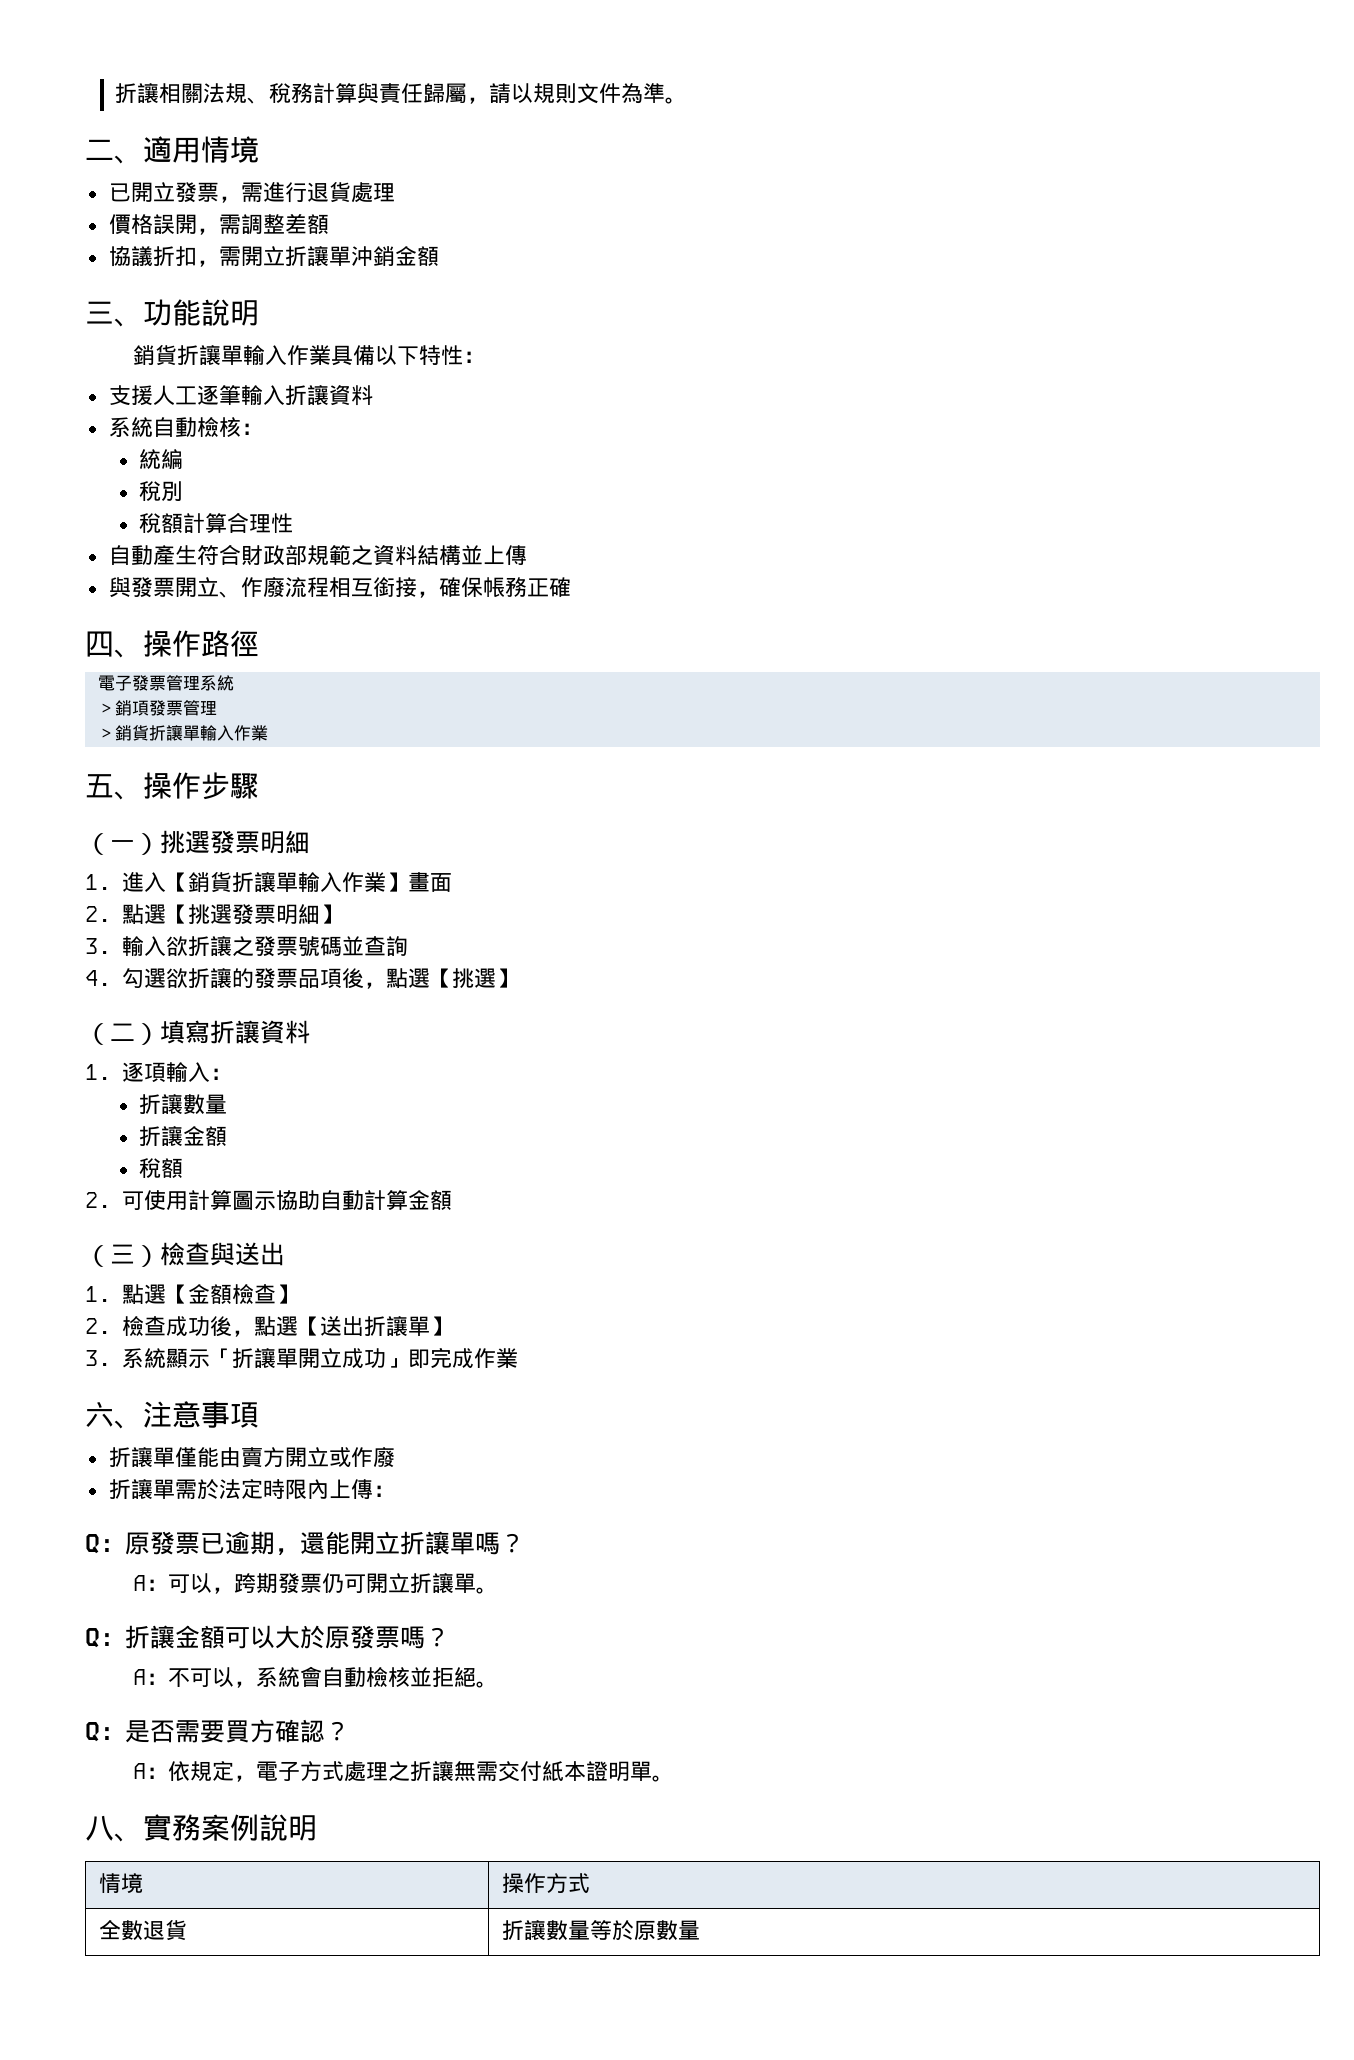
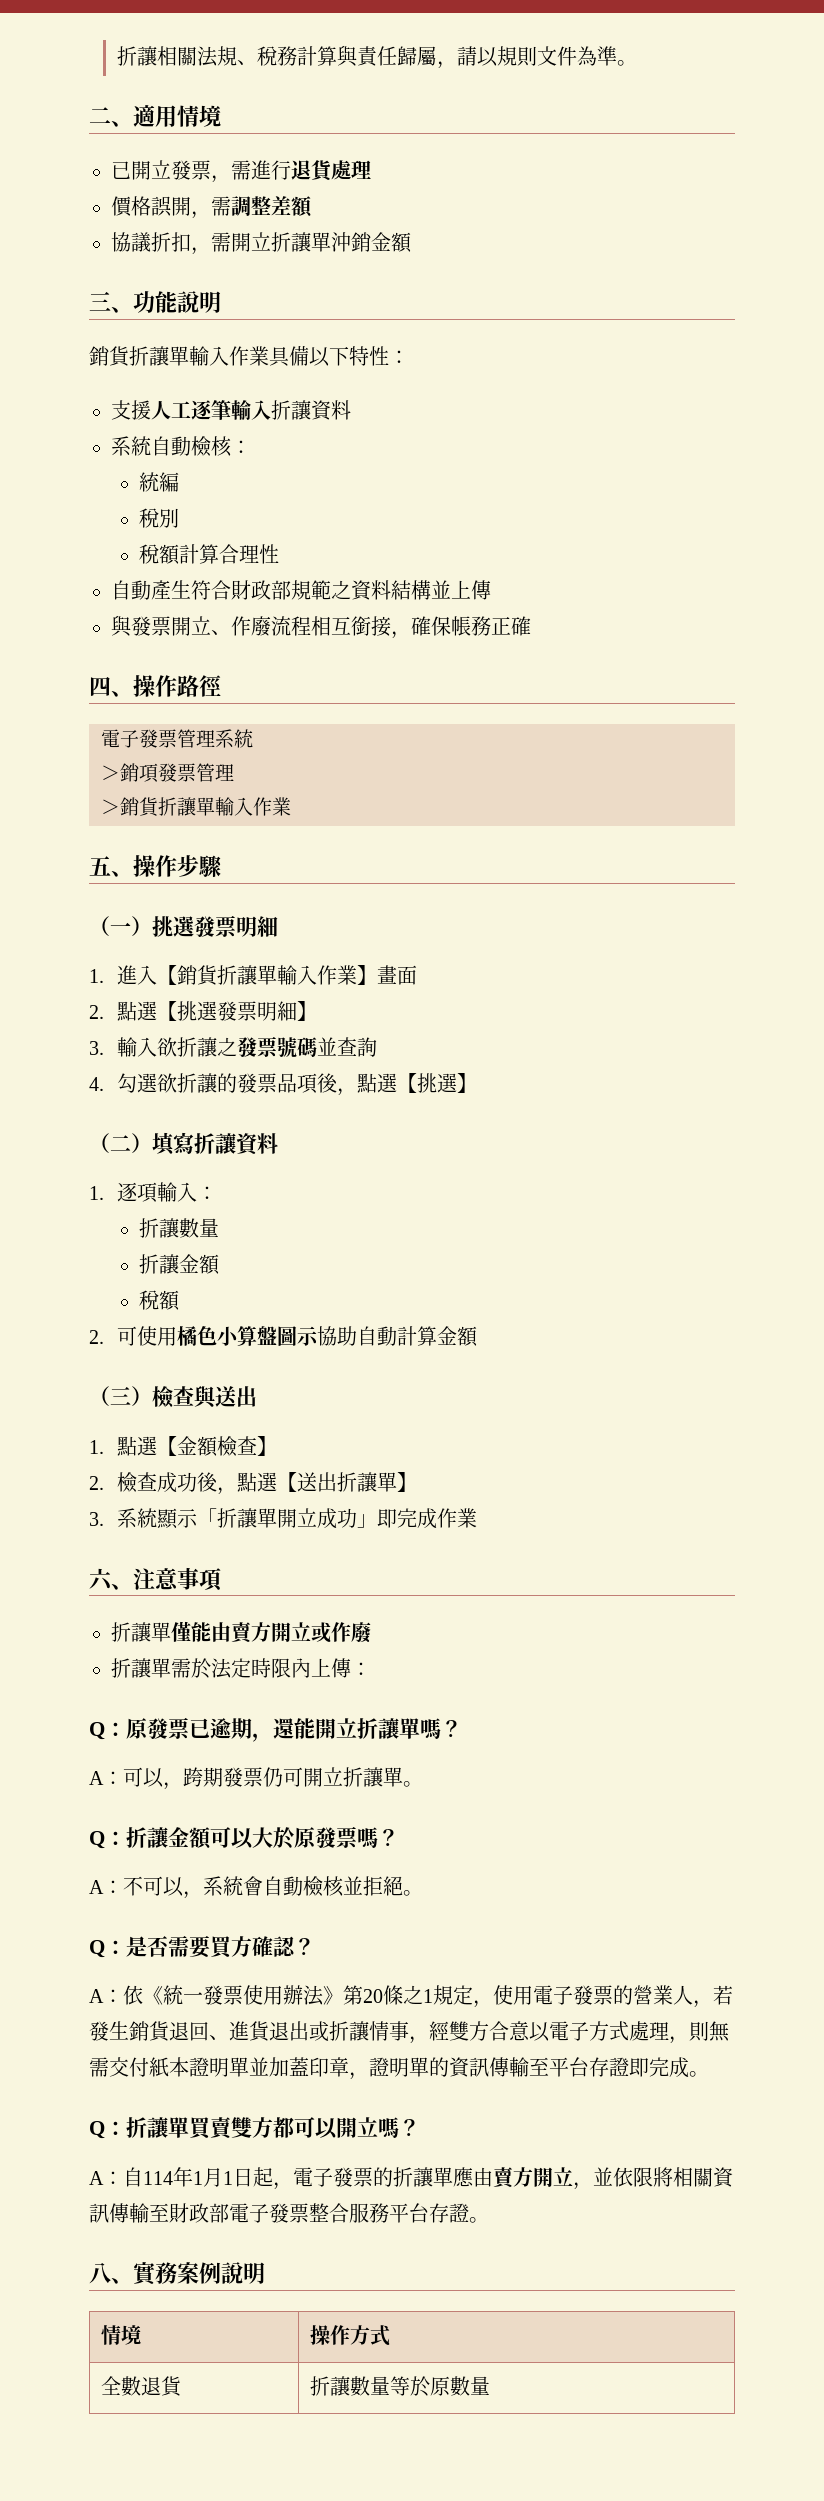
[187,1190,232,1210] 計算 -> [176,1326,277,1346] 橘色小算盤
[189,1761,256,1782] 規定， -> [143,1985,733,2008] [89,2021,550,2044] 《統一發票使用辦法》第20條之1規定，使用電子發票的營業人，若發生銷貨退回、進貨退出或折讓情事，經雙方合意以
[387,1761,454,1782] 之折讓 -> [669,2021,709,2044] ，則
(652, 1771) none -> [249,2057,709,2080] [89,2117,420,2140] [89,2167,734,2190] [89,2203,469,2223] 並加蓋印章，證明單的資訊傳輸至平台存證即完成。 // Q：折讓單買賣雙方都可以開立嗎？ // A：自114年1月1日起，電子發票的折讓單應由賣方開立，並依限將相關資訊傳輸至財政部電子發票整合服務平台存證

